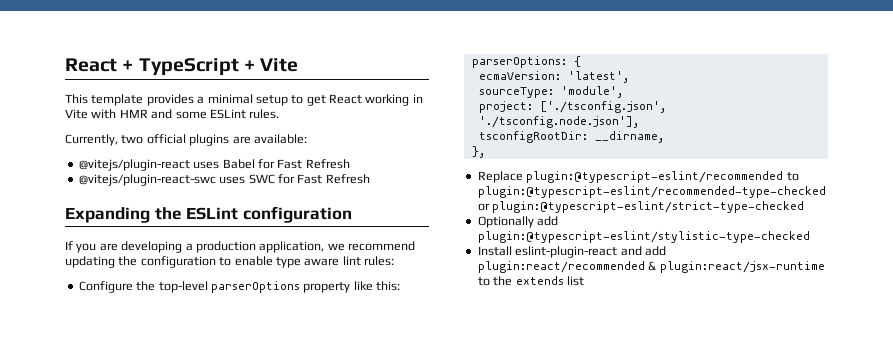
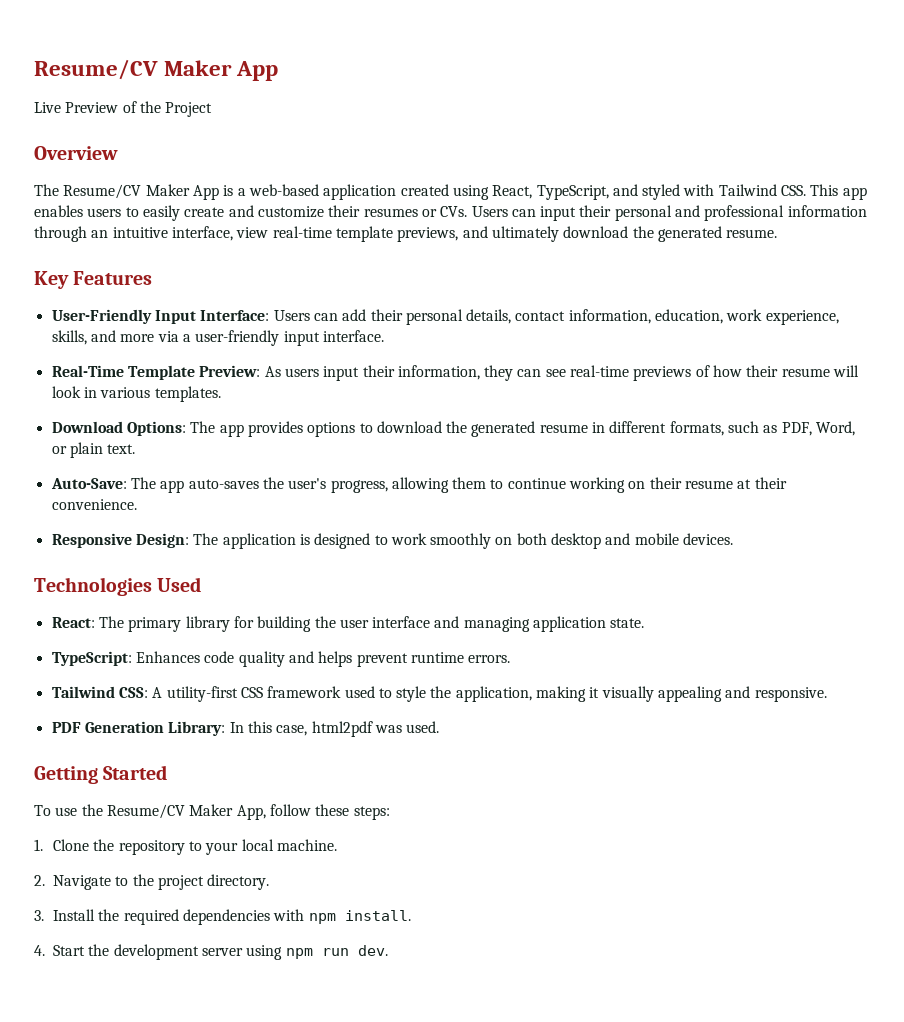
[65,58,299,76] [65,94,423,106] [65,109,280,119] [65,134,307,146] [78,159,350,171] [78,174,370,186] [65,206,352,223] [65,241,415,253] [65,256,394,268] [78,281,400,293] [471,56,581,68] [478,71,629,83] [478,86,623,98] [478,101,666,113] [478,116,639,128] [478,131,664,143] [471,146,485,158] [477,171,799,183] [477,186,826,198] [477,201,805,213] [477,216,559,228] [477,231,810,243] [477,246,666,258] [477,261,825,273] [477,276,584,286] React + TypeScript + Vite // This template provides a minimal setup to get React working in Vite with HMR and some ESLint rules. // Currently, two official plugins are available: // @vitejs/plugin-react uses Babel for Fast Refresh // @vitejs/plugin-react-swc uses SWC for Fast Refresh // Expanding the ESLint configuration // If you are developing a production application, we recommend updating the configuration to enable type aware lint rules: // Configure the top-level parserOptions property like this: // parserOptions: { // ecmaVersion: 'latest', // sourceType: 'module', // project: ['./tsconfig.json', './tsconfig.node.json'], // tsconfigRootDir: __dirname, // }, // Replace plugin:@typescript-eslint/recommended to plugin:@typescript-eslint/recommended-type-checked or plugin:@typescript-eslint/strict-type-checked // Optionally add plugin:@typescript-eslint/stylistic-type-checked // Install eslint-plugin-react and add plugin:react/recommended & plugin:react/jsx-runtime to the extends list -> [34,59,279,81] [34,101,213,117] [34,146,118,160] [34,184,867,200] [34,205,867,221] [34,226,778,242] [34,271,153,289] [51,309,839,325] [51,330,384,346] [51,365,860,381] [51,386,221,402] [51,421,856,437] [51,442,136,458] [50,477,787,493] [51,499,137,510] [51,533,734,549] [34,577,202,596] [51,616,645,632] [51,651,511,667] [51,686,827,702] [51,721,440,737] [34,765,168,784] [34,804,390,820] [34,839,337,855] [34,874,270,890] [34,909,411,925] [34,944,388,960] Resume/CV Maker App // Live Preview of the Project // Overview // The Resume/CV Maker App is a web-based application created using React, TypeScript, and styled with Tailwind CSS. This app enables users to easily create and customize their resumes or CVs. Users can input their personal and professional information through an intuitive interface, view real-time template previews, and ultimately download the generated resume. // Key Features // User-Friendly Input Interface: Users can add their personal details, contact information, education, work experience, skills, and more via a user-friendly input interface. // Real-Time Template Preview: As users input their information, they can see real-time previews of how their resume will look in various templates. // Download Options: The app provides options to download the generated resume in different formats, such as PDF, Word, or plain text. // Auto-Save: The app auto-saves the user's progress, allowing them to continue working on their resume at their convenience. // Responsive Design: The application is designed to work smoothly on both desktop and mobile devices. // Technologies Used // React: The primary library for building the user interface and managing application state. // TypeScript: Enhances code quality and helps prevent runtime errors. // Tailwind CSS: A utility-first CSS framework used to style the application, making it visually appealing and responsive. // PDF Generation Library: In this case, html2pdf was used. // Getting Started // To use the Resume/CV Maker App, follow these steps: // 1. Clone the repository to your local machine. // 2. Navigate to the project directory. // 3. Install the required dependencies with npm install. // 4. Start the development server using npm run dev.

